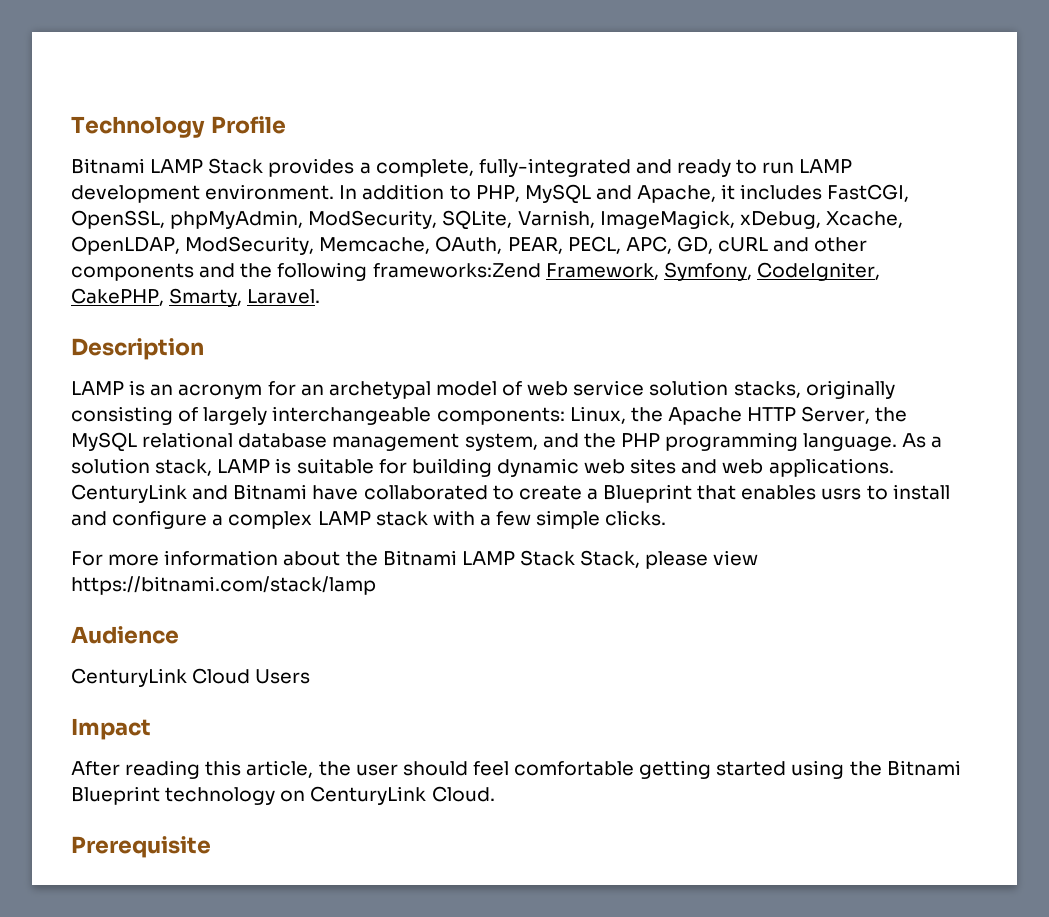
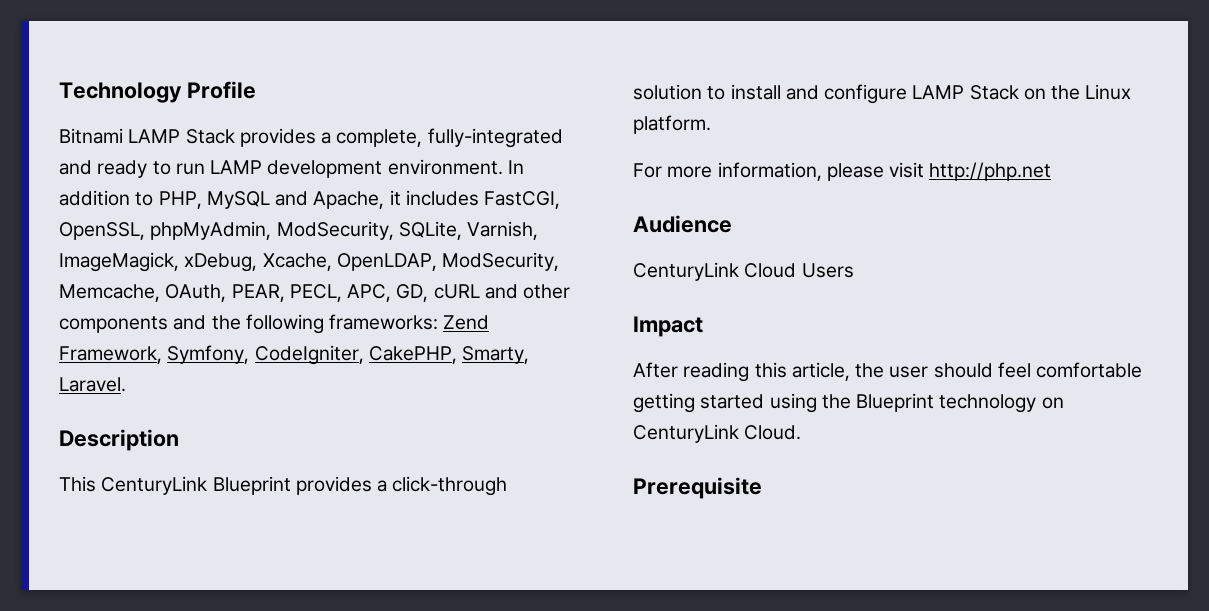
[372,263,541,278] frameworks:Zend -> [329,314,490,330] frameworks: Zend
[71,380,895,399] [71,406,908,425] [71,432,943,452] [71,458,894,477] [71,484,950,503] [71,510,667,529] [71,550,759,569] [71,576,376,595] LAMP is an acronym for an archetypal model of web service solution stacks, originally consisting of largely interchangeable components: Linux, the Apache HTTP Server, the MySQL relational database management system, and the PHP programming language. As a solution stack, LAMP is suitable for building dynamic web sites and web applications. CenturyLink and Bitnami have collaborated to create a Blueprint that enables usrs to install and configure a complex LAMP stack with a few simple clicks. // For more information about the Bitnami LAMP Stack Stack, please view https://bitnami.com/stack/lamp -> [59,476,508,496] [633,84,1132,104] [633,115,711,134] [633,162,1052,181] This CenturyLink Blueprint provides a click-through solution to install and configure LAMP Stack on the Linux platform. // For more information, please visit http://php.net
[886,760,961,776] Bitnami -> (851, 401) none

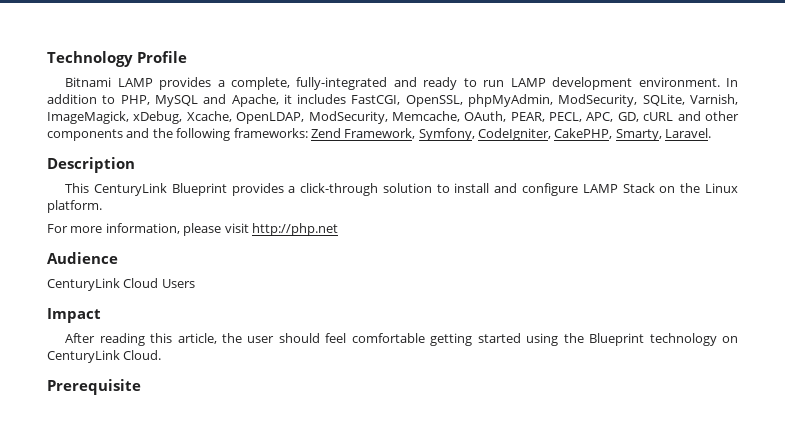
[185,129,235,144] Stack -> (153, 82) none

